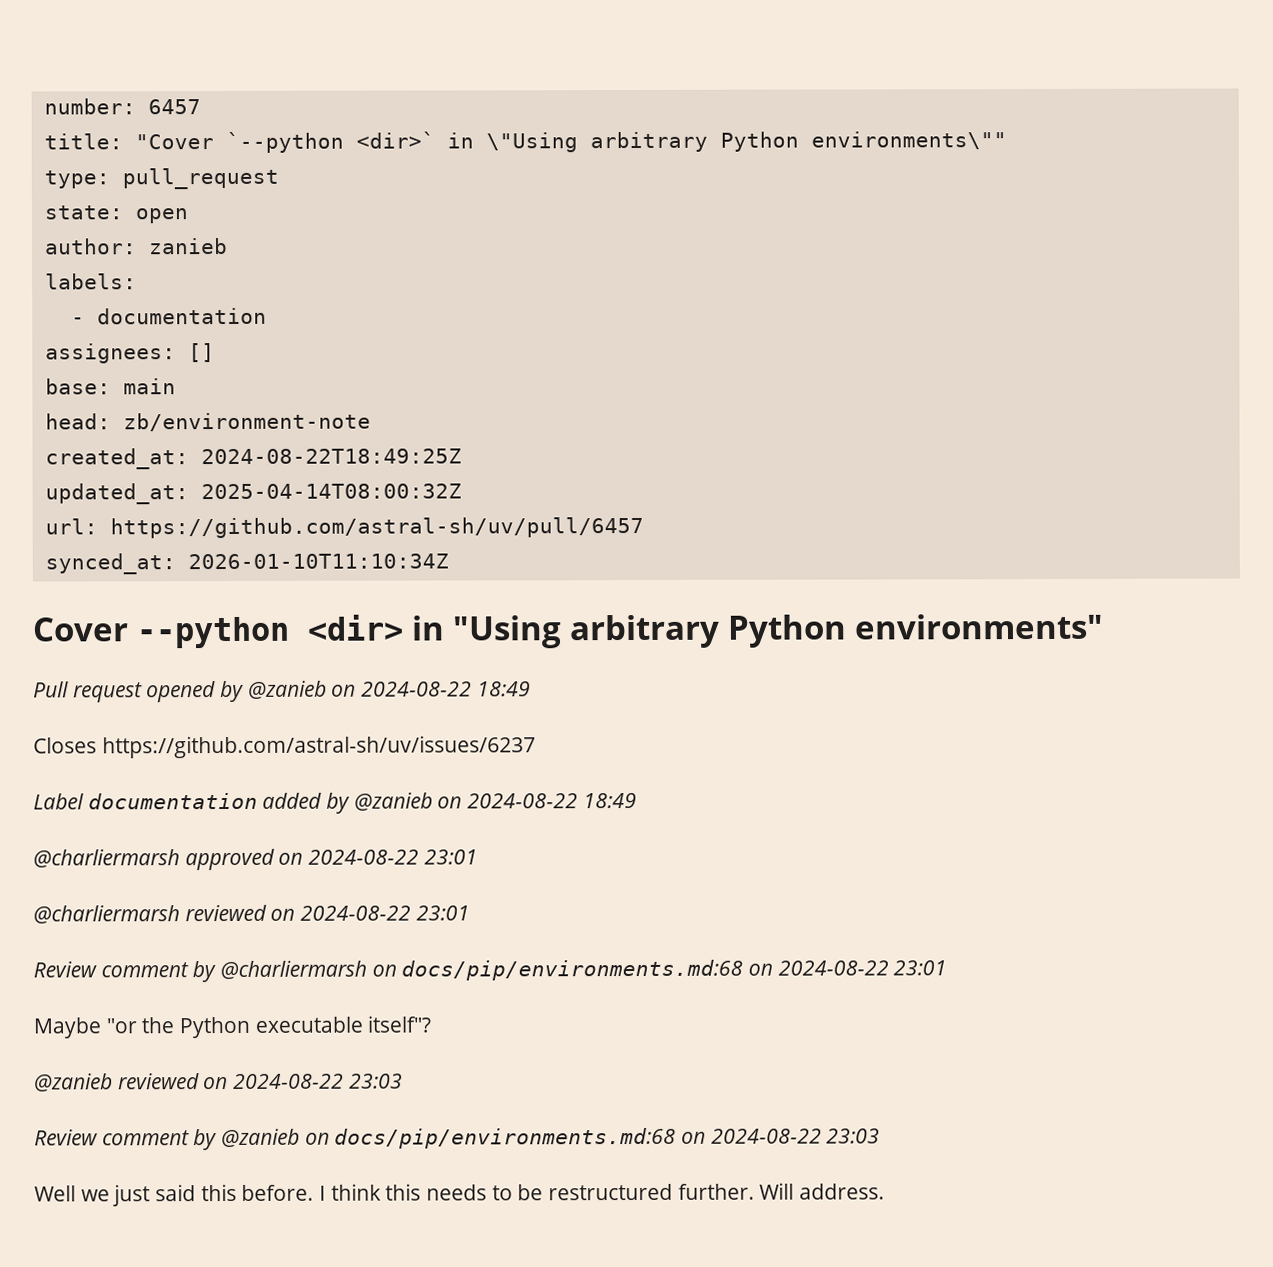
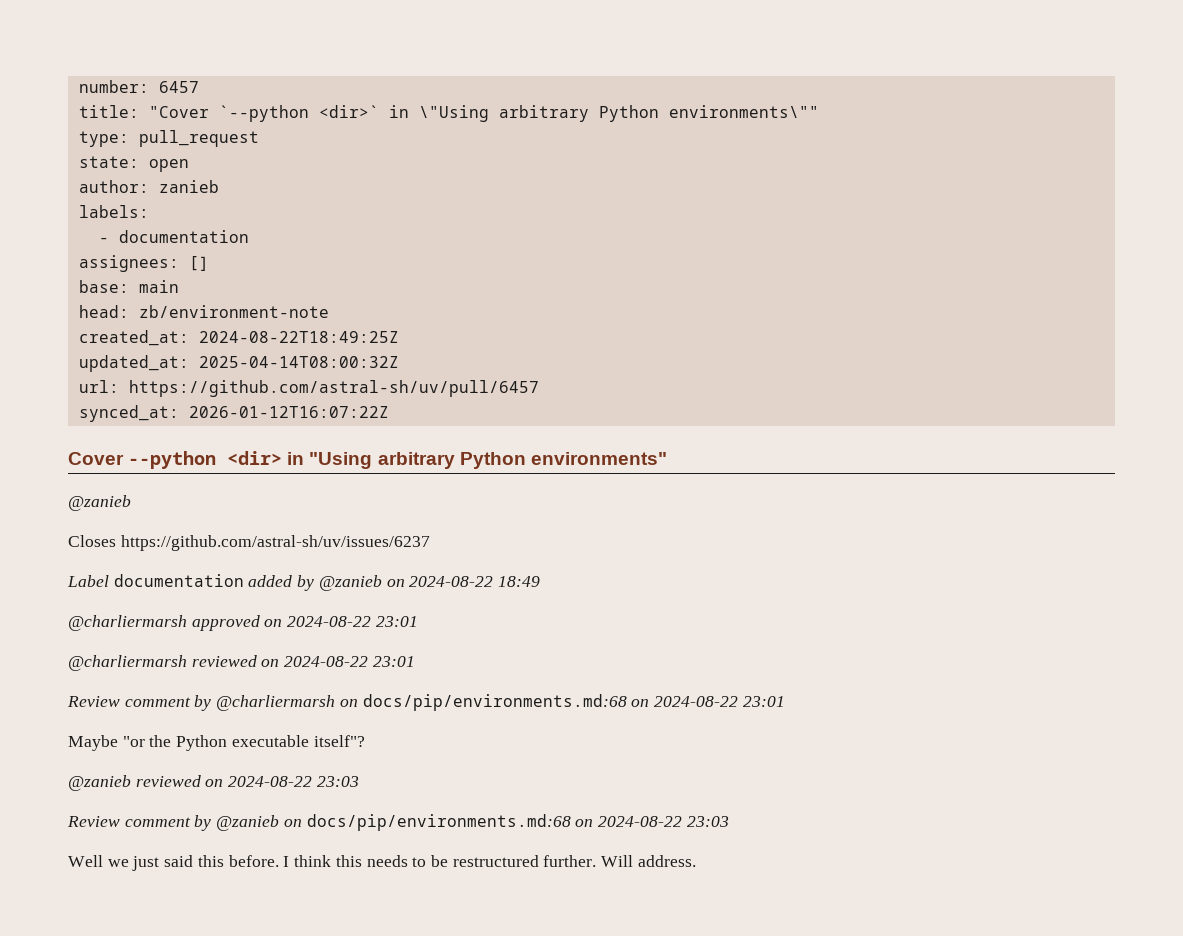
[187,553,449,570] 2026-01-10T11:10:34Z -> [188,406,389,418] 2026-01-12T16:07:22Z
[33,680,531,703] Pull request opened by @zanieb on 2024-08-22 18:49 -> [68,495,131,511] @zanieb

